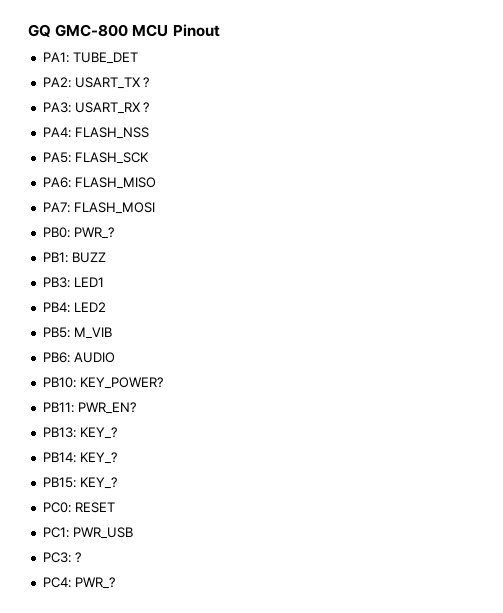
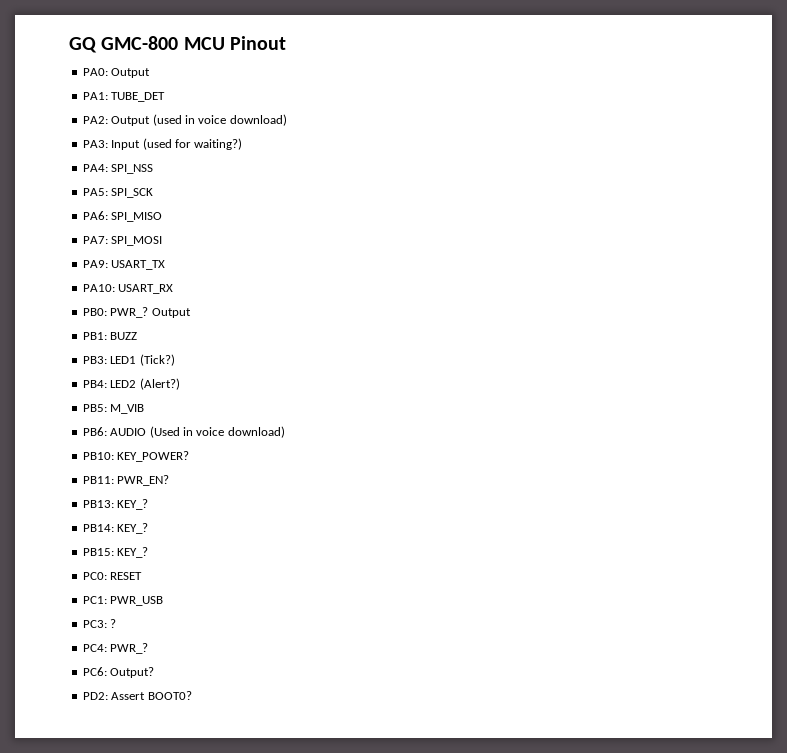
(220, 30) none -> [82,68,151,78] // PA0: Output
[74,77,150,89] [42,102,150,114] USART_TX ? // PA3: USART_RX ? -> [111,114,287,126] [82,138,243,150] Output (used in voice download) // PA3: Input (used for waiting?)
[74,127,149,139] FLASH_NSS -> [111,164,154,174] SPI_NSS
[74,152,149,164] FLASH_SCK -> [111,188,154,198] SPI_SCK
[74,177,156,189] FLASH_MISO -> [111,212,163,222] SPI_MISO
[73,202,155,214] FLASH_MOSI -> [111,236,163,246] [82,260,166,270] [82,284,174,294] SPI_MOSI // PA9: USART_TX // PA10: USART_RX
(114, 233) none -> [151,308,191,318] Output
(104, 282) none -> [139,354,175,366] (Tick?)
(106, 307) none -> [139,378,180,390] (Alert?)
(115, 357) none -> [149,426,285,438] (Used in voice download)
(115, 583) none -> [82,667,155,678] [82,691,192,700] // PC6: Output? // PD2: Assert BOOT0?

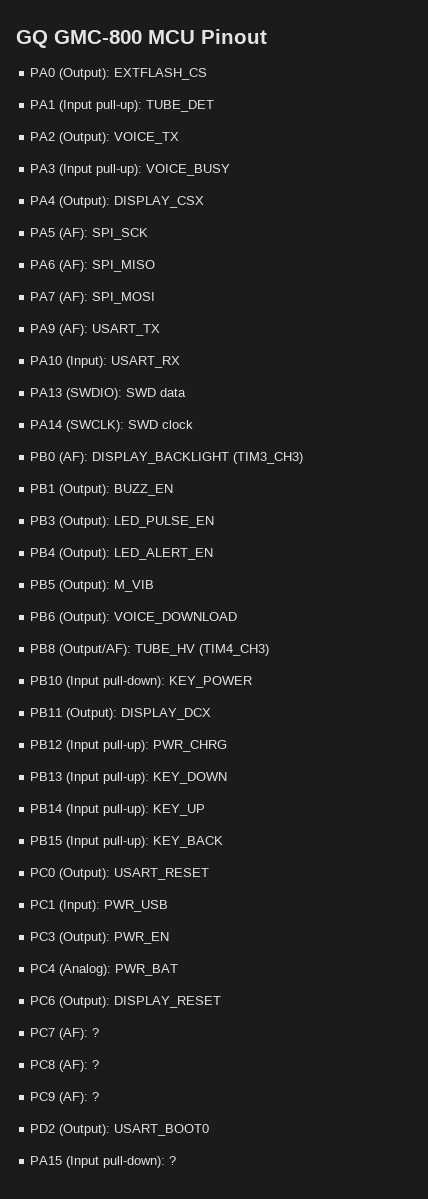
[82,68,151,78] [82,92,166,102] [82,114,287,126] [82,138,243,150] [82,164,154,174] [82,188,108,196] PA0: Output // PA1: TUBE_DET // PA2: Output (used in voice download) // PA3: Input (used for waiting?) // PA4: SPI_NSS // PA5: -> [30,68,208,80] [30,100,215,112] [30,132,180,144] [30,164,231,176] [30,196,205,208] [30,228,89,240] PA0 (Output): EXTFLASH_CS // PA1 (Input pull-up): TUBE_DET // PA2 (Output): VOICE_TX // PA3 (Input pull-up): VOICE_BUSY // PA4 (Output): DISPLAY_CSX // PA5 (AF):
[82,211,108,220] PA6: -> [30,260,89,272] PA6 (AF):
[82,236,108,244] PA7: -> [30,292,89,304] PA7 (AF):
[82,260,108,268] PA9: -> [30,324,89,336] PA9 (AF):
[82,284,115,292] PA10: -> [30,356,108,368] PA10 (Input):
[82,307,191,318] [82,332,138,340] [82,354,175,366] [82,378,180,390] [82,404,145,414] [82,426,285,438] [82,451,190,462] [82,475,170,486] [82,499,149,510] [82,523,149,534] [82,547,149,558] [82,572,143,580] [82,596,164,606] [82,619,117,628] [82,643,149,654] [82,667,155,678] [82,691,192,700] PB0: PWR_? Output // PB1: BUZZ // PB3: LED1 (Tick?) // PB4: LED2 (Alert?) // PB5: M_VIB // PB6: AUDIO (Used in voice download) // PB10: KEY_POWER? // PB11: PWR_EN? // PB13: KEY_? // PB14: KEY_? // PB15: KEY_? // PC0: RESET // PC1: PWR_USB // PC3: ? // PC4: PWR_? // PC6: Output? // PD2: Assert BOOT0? -> [30,388,187,400] [30,420,194,432] [30,452,304,464] [30,484,174,496] [30,516,215,528] [30,548,214,560] [30,580,155,592] [30,612,238,624] [30,644,270,656] [30,676,253,688] [30,708,212,720] [30,740,228,752] [30,772,228,784] [30,804,206,816] [30,836,224,848] [30,868,210,880] [30,900,169,912] [30,932,170,944] [30,964,179,976] [30,996,222,1008] [30,1028,100,1040] [30,1060,100,1072] [30,1092,100,1104] [30,1124,210,1136] [30,1156,177,1168] PA13 (SWDIO): SWD data // PA14 (SWCLK): SWD clock // PB0 (AF): DISPLAY_BACKLIGHT (TIM3_CH3) // PB1 (Output): BUZZ_EN // PB3 (Output): LED_PULSE_EN // PB4 (Output): LED_ALERT_EN // PB5 (Output): M_VIB // PB6 (Output): VOICE_DOWNLOAD // PB8 (Output/AF): TUBE_HV (TIM4_CH3) // PB10 (Input pull-down): KEY_POWER // PB11 (Output): DISPLAY_DCX // PB12 (Input pull-up): PWR_CHRG // PB13 (Input pull-up): KEY_DOWN // PB14 (Input pull-up): KEY_UP // PB15 (Input pull-up): KEY_BACK // PC0 (Output): USART_RESET // PC1 (Input): PWR_USB // PC3 (Output): PWR_EN // PC4 (Analog): PWR_BAT // PC6 (Output): DISPLAY_RESET // PC7 (AF): ? // PC8 (AF): ? // PC9 (AF): ? // PD2 (Output): USART_BOOT0 // PA15 (Input pull-down): ?

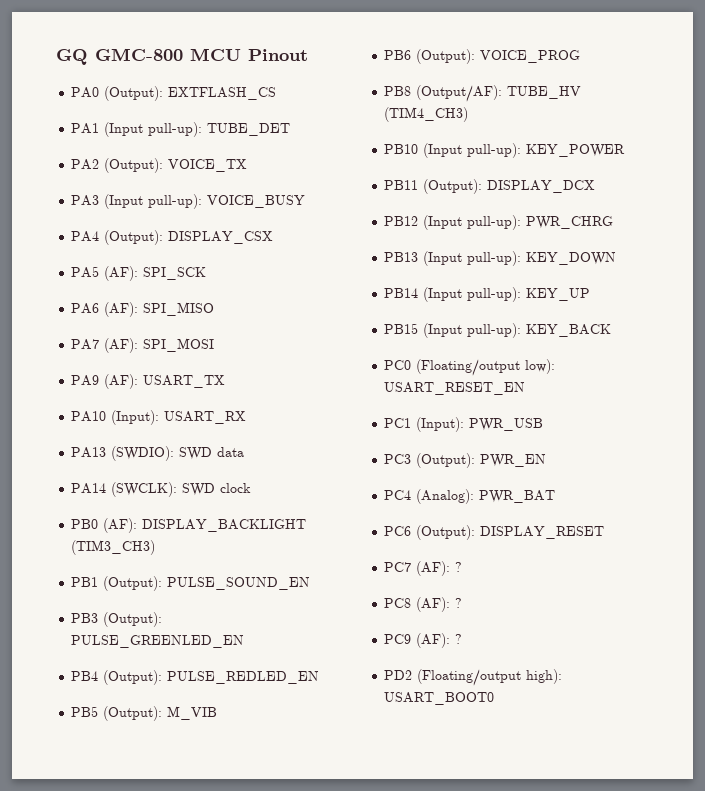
[114,484,174,496] BUZZ_EN -> [167,577,311,590] PULSE_SOUND_EN
[114,516,215,528] LED_PULSE_EN -> [71,635,245,648] PULSE_GREENLED_EN
[114,548,214,560] LED_ALERT_EN -> [167,671,320,684] PULSE_REDLED_EN
[114,612,238,624] VOICE_DOWNLOAD -> [480,50,581,63] VOICE_PROG
[103,676,166,688] pull-down): -> [467,143,522,158] pull-up):
[59,868,210,880] (Output): USART_RESET -> [416,359,556,376] [384,382,526,395] (Floating/output low): USART_RESET_EN
[59,1124,111,1136] (Output): -> [417,669,563,686] (Floating/output high):
[30,1156,177,1168] // PA15 (Input pull-down): ? -> (495, 698) none

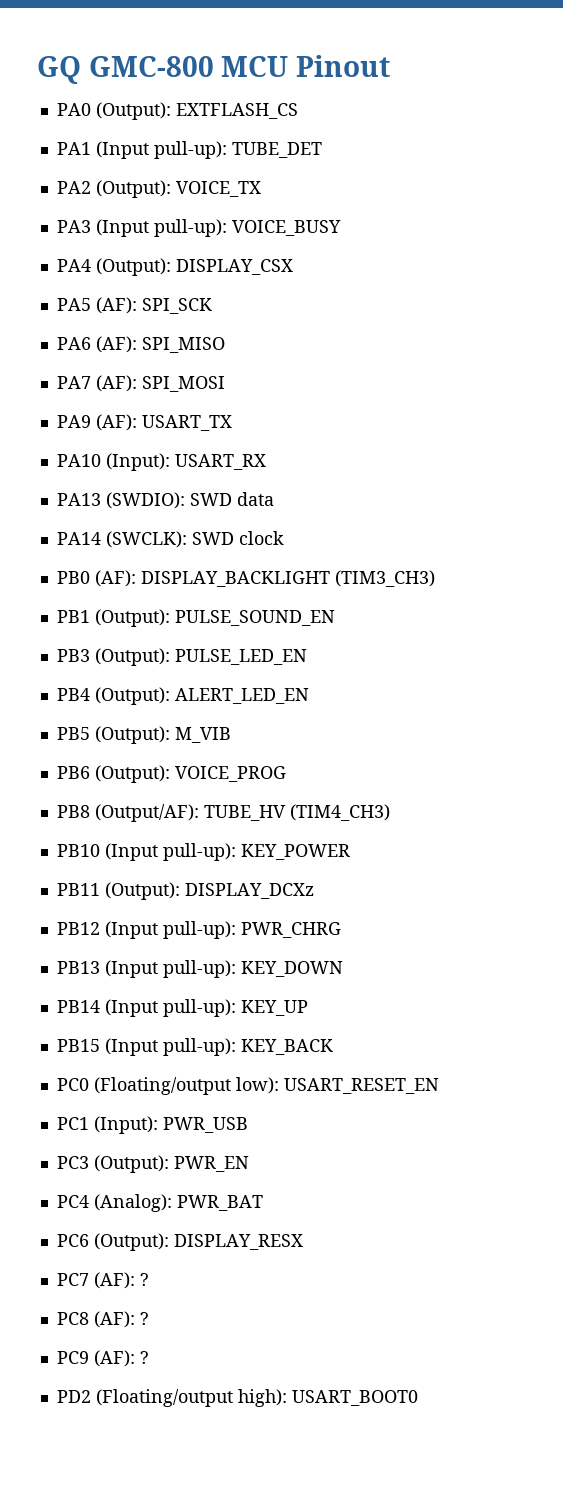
[71,635,245,648] PULSE_GREENLED_EN -> [174,649,307,665] PULSE_LED_EN
[167,671,320,684] PULSE_REDLED_EN -> [174,688,309,704] ALERT_LED_EN
[487,180,596,193] DISPLAY_DCX -> [184,883,314,899] DISPLAY_DCXz
[480,526,605,539] DISPLAY_RESET -> [173,1234,303,1250] DISPLAY_RESX

